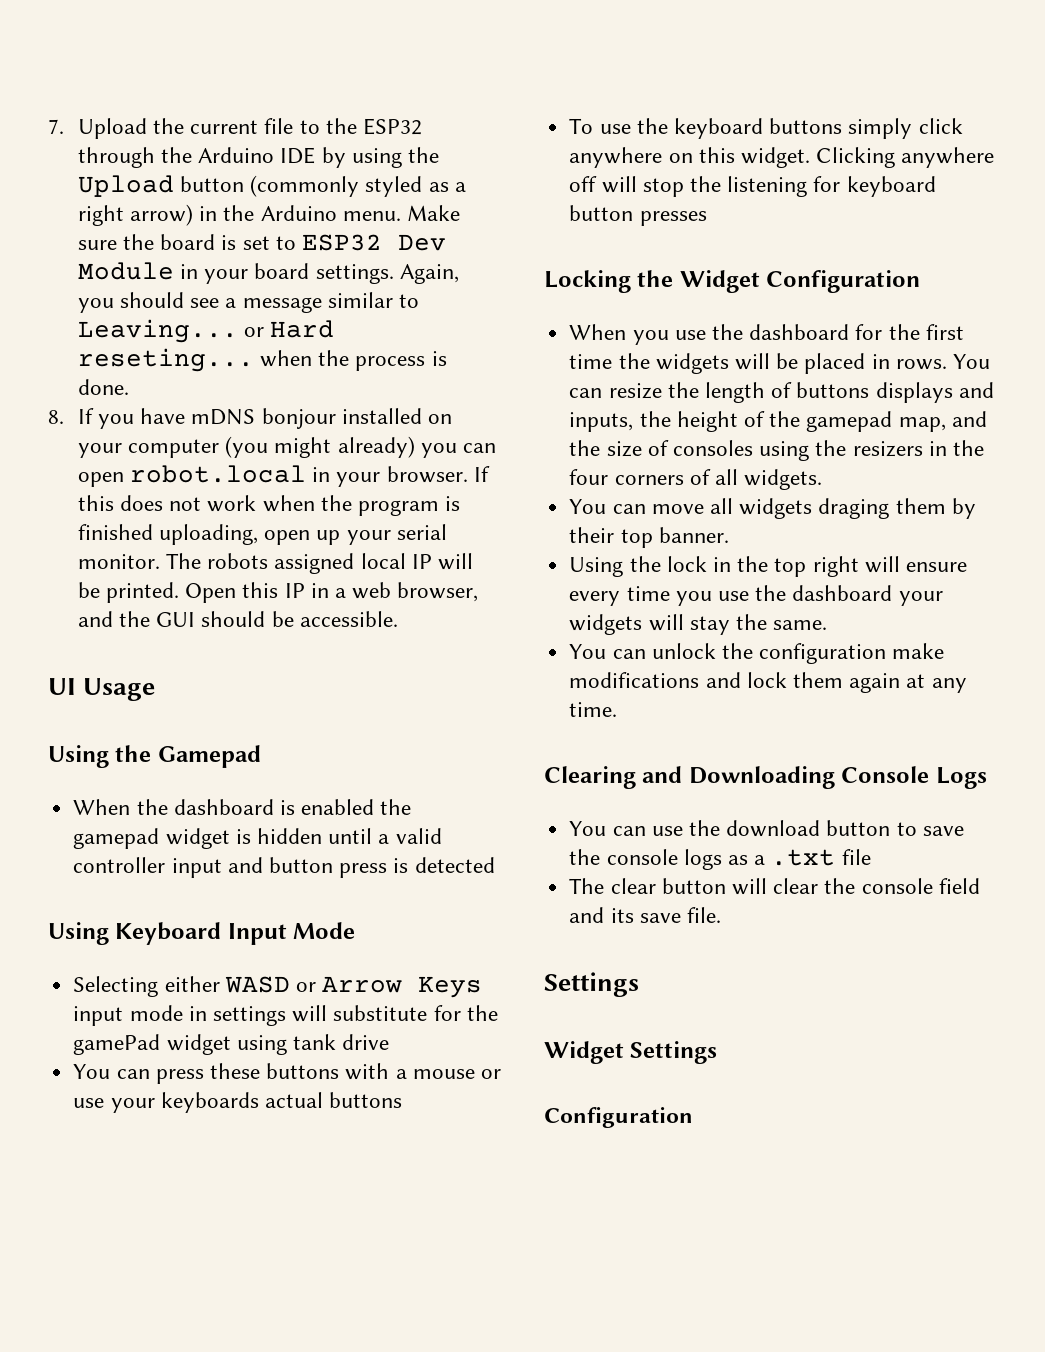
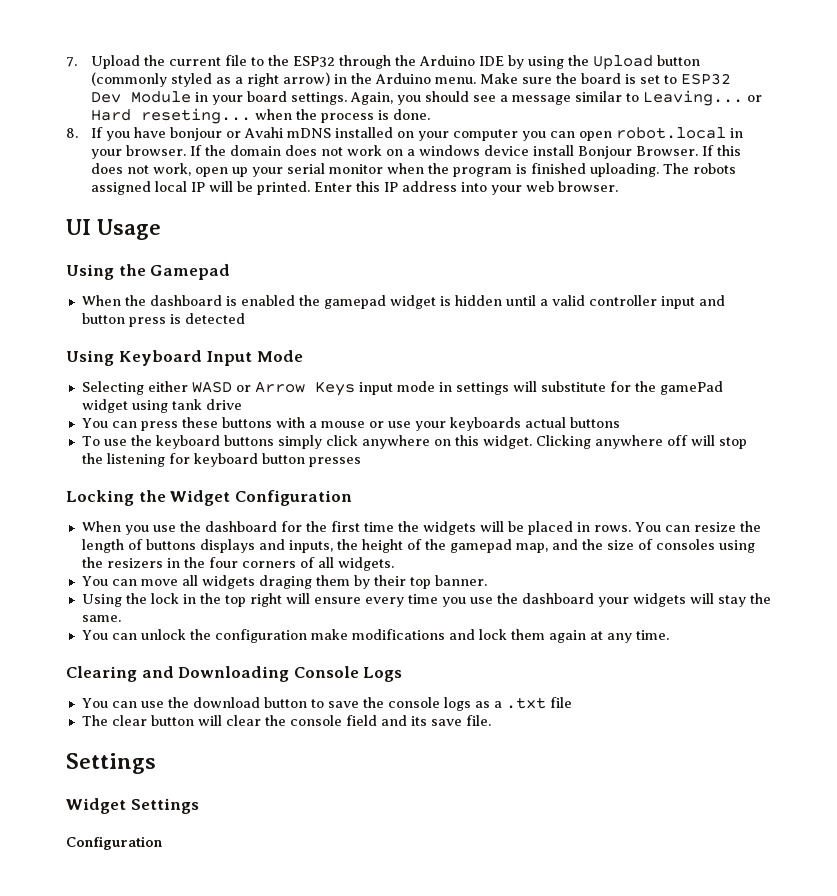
[191,408,336,429] mDNS bonjour -> [170,127,332,141] bonjour or Avahi mDNS
[225,436,415,458] (you might already) -> (519, 135) none
[77,495,257,512] this does not work -> [205,145,742,159] [91,163,384,177] the domain does not work on a windows device install Bonjour Browser. If this does not work, open up your serial monitor
[158,524,447,545] [77,554,160,569] uploading, open up your serial monitor. -> [590,163,660,177] uploading.
[185,583,237,603] Open -> [314,182,353,192] Enter
[310,582,479,602] [77,611,398,627] in a web browser, and the GUI should be accessible. -> [402,181,619,195] address into your web browser.

